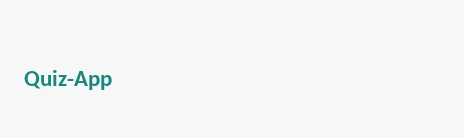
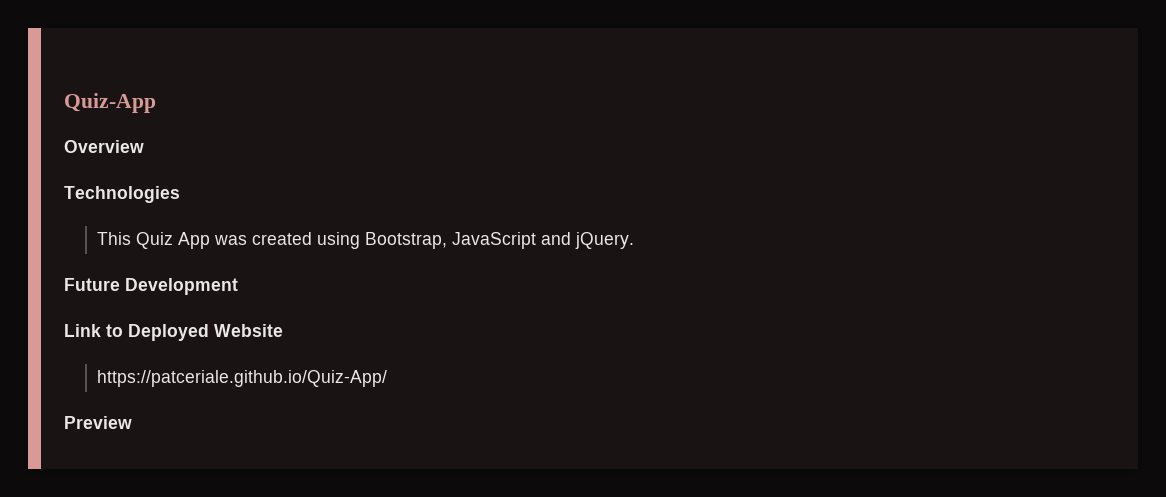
(112, 80) none -> [64,140,144,153] [64,186,180,203] [96,232,634,249] [64,278,238,295] [64,324,283,341] [96,370,387,387] [64,416,132,429] // Overview // Technologies // This Quiz App was created using Bootstrap, JavaScript and jQuery. // Future Development // Link to Deployed Website // https://patceriale.github.io/Quiz-App/ // Preview

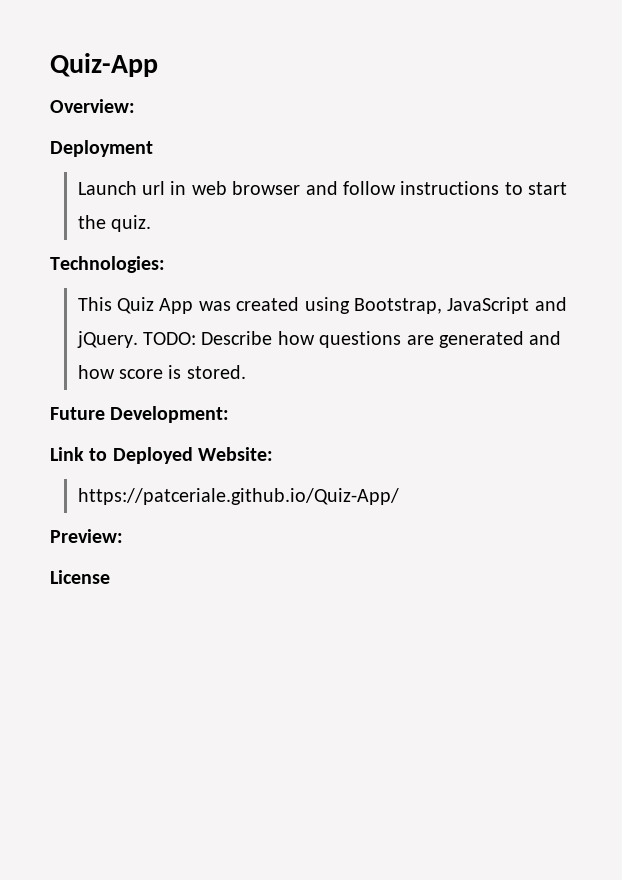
[64,140,144,153] [64,186,180,203] Overview // Technologies -> [50,99,135,113] [50,140,153,157] [77,181,568,195] [77,215,151,232] [50,256,165,273] Overview: // Deployment // Launch url in web browser and follow instructions to start the quiz. // Technologies:
(634, 240) none -> [142,331,562,348] [77,365,246,379] TODO: Describe how questions are generated and how score is stored.
[125,278,238,295] Development -> [110,406,230,423] Development:
[214,324,283,337] Website -> [198,447,274,461] Website:
[64,416,132,429] Preview -> [50,529,123,543] [50,570,110,584] Preview: // License

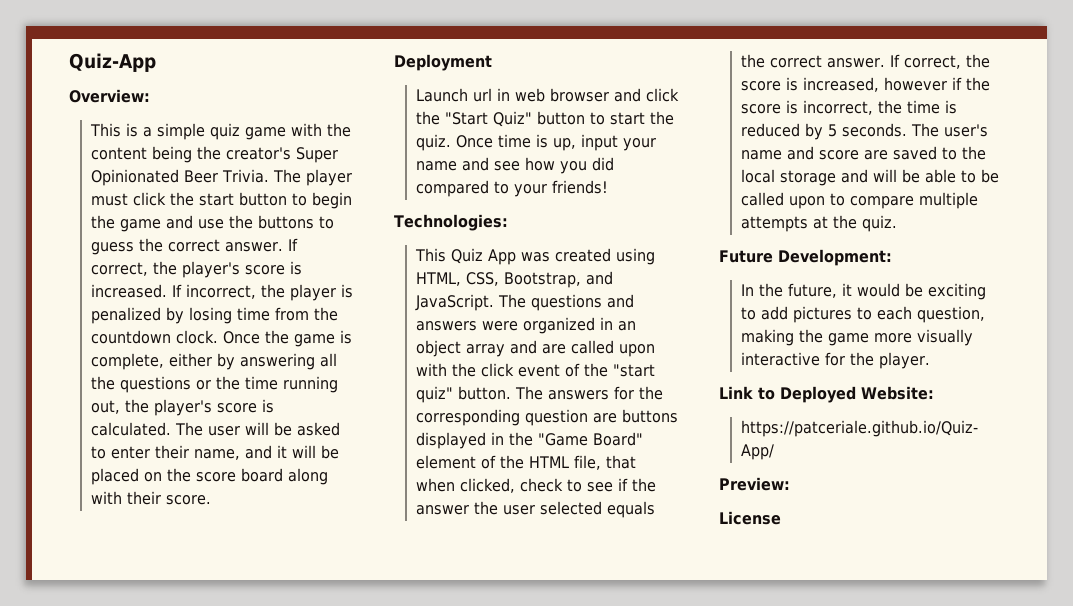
(135, 106) none -> [89,123,351,140] [90,146,338,163] [90,169,352,186] [90,192,352,209] [90,215,334,232] [90,238,298,255] [90,261,302,278] [90,284,353,301] [90,307,338,324] [90,330,352,347] [90,353,337,370] [90,376,338,393] [90,399,274,416] [90,422,340,436] [90,445,339,460] [90,468,328,485] [90,491,211,505] // This is a simple quiz game with the content being the creator's Super Opinionated Beer Trivia. The player must click the start button to begin the game and use the buttons to guess the correct answer. If correct, the player's score is increased. If incorrect, the player is penalized by losing time from the countdown clock. Once the game is complete, either by answering all the questions or the time running out, the player's score is calculated. The user will be asked to enter their name, and it will be placed on the score board along with their score.
[342,181,500,195] follow instructions -> [645,88,679,102] [415,111,585,127] click the "Start Quiz" button
(151, 223) none -> [455,134,656,151] [415,157,614,174] [415,180,608,197] Once time is up, input your name and see how you did compared to your friends!
[353,297,567,314] [76,331,562,348] [77,365,246,379] [50,406,230,423] Bootstrap, JavaScript and jQuery. TODO: Describe how questions are generated and how score is stored. // Future Development: -> [415,271,613,288] [414,294,634,311] [415,317,636,334] [415,340,655,357] [415,363,655,377] [415,386,663,403] [415,409,678,426] [415,432,643,449] [415,455,636,470] [415,478,656,493] [415,501,655,518] [740,54,990,69] [740,77,990,92] [740,100,957,115] [740,123,988,140] [740,146,986,160] [740,169,999,186] [740,192,978,209] [740,215,897,232] [719,249,892,266] [740,283,986,300] [740,306,985,323] [740,329,973,346] [740,352,930,369] HTML, CSS, Bootstrap, and JavaScript. The questions and answers were organized in an object array and are called upon with the click event of the "start quiz" button. The answers for the corresponding question are buttons displayed in the "Game Board" element of the HTML file, that when clicked, check to see if the answer the user selected equals the correct answer. If correct, the score is increased, however if the score is incorrect, the time is reduced by 5 seconds. The user's name and score are saved to the local storage and will be able to be called upon to compare multiple attempts at the quiz. // Future Development: // In the future, it would be exciting to add pictures to each question, making the game more visually interactive for the player.

